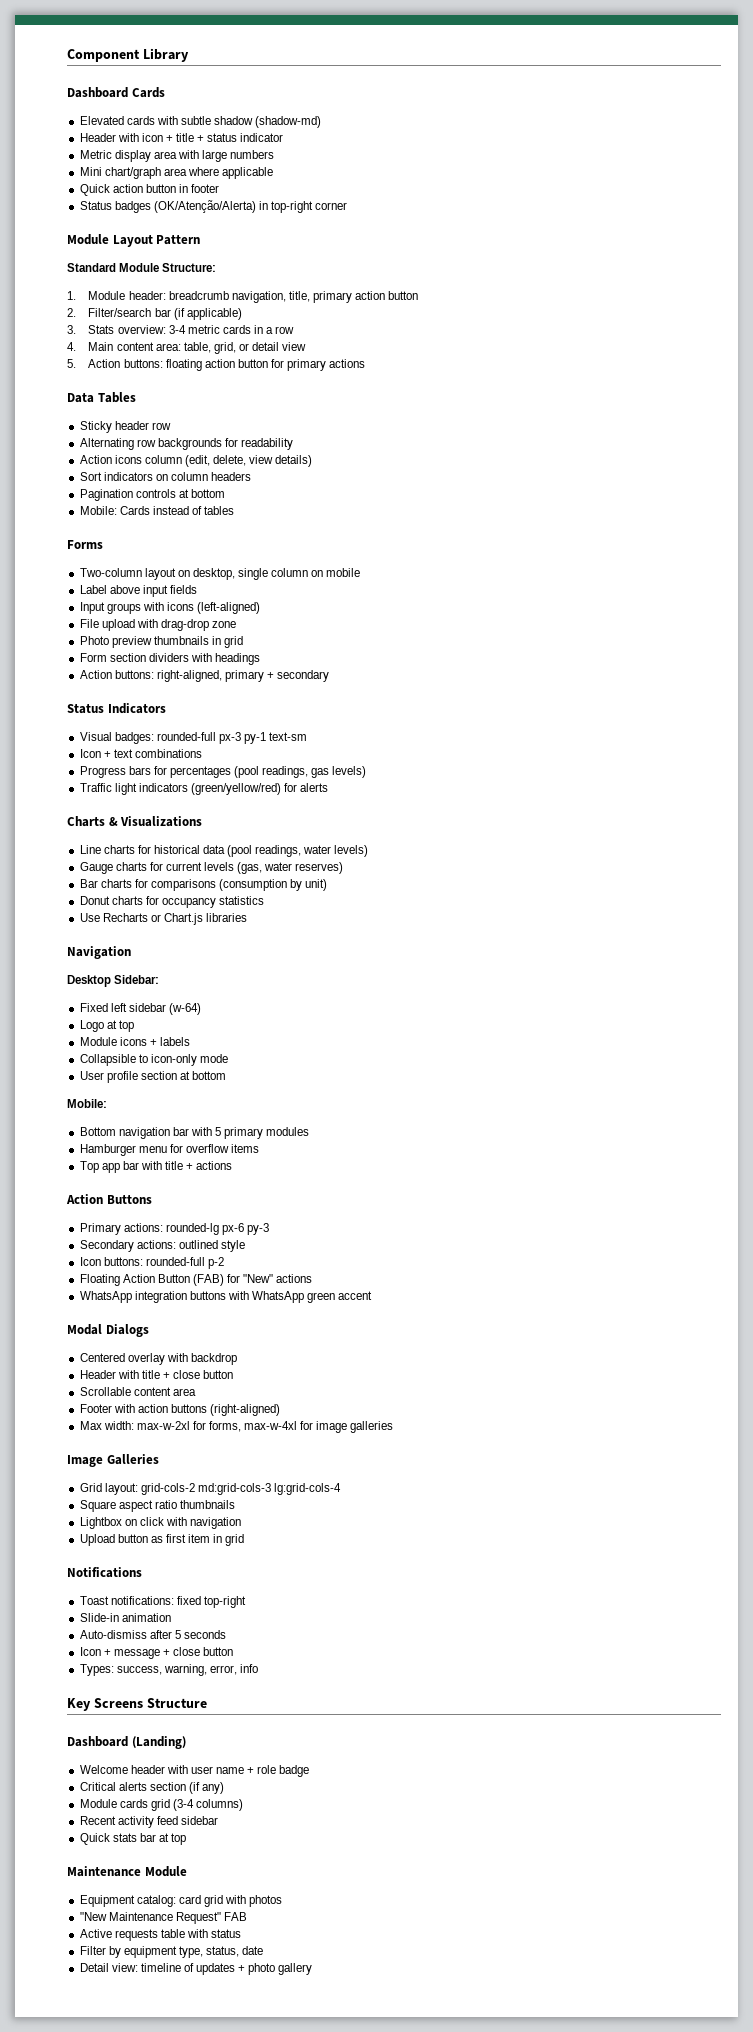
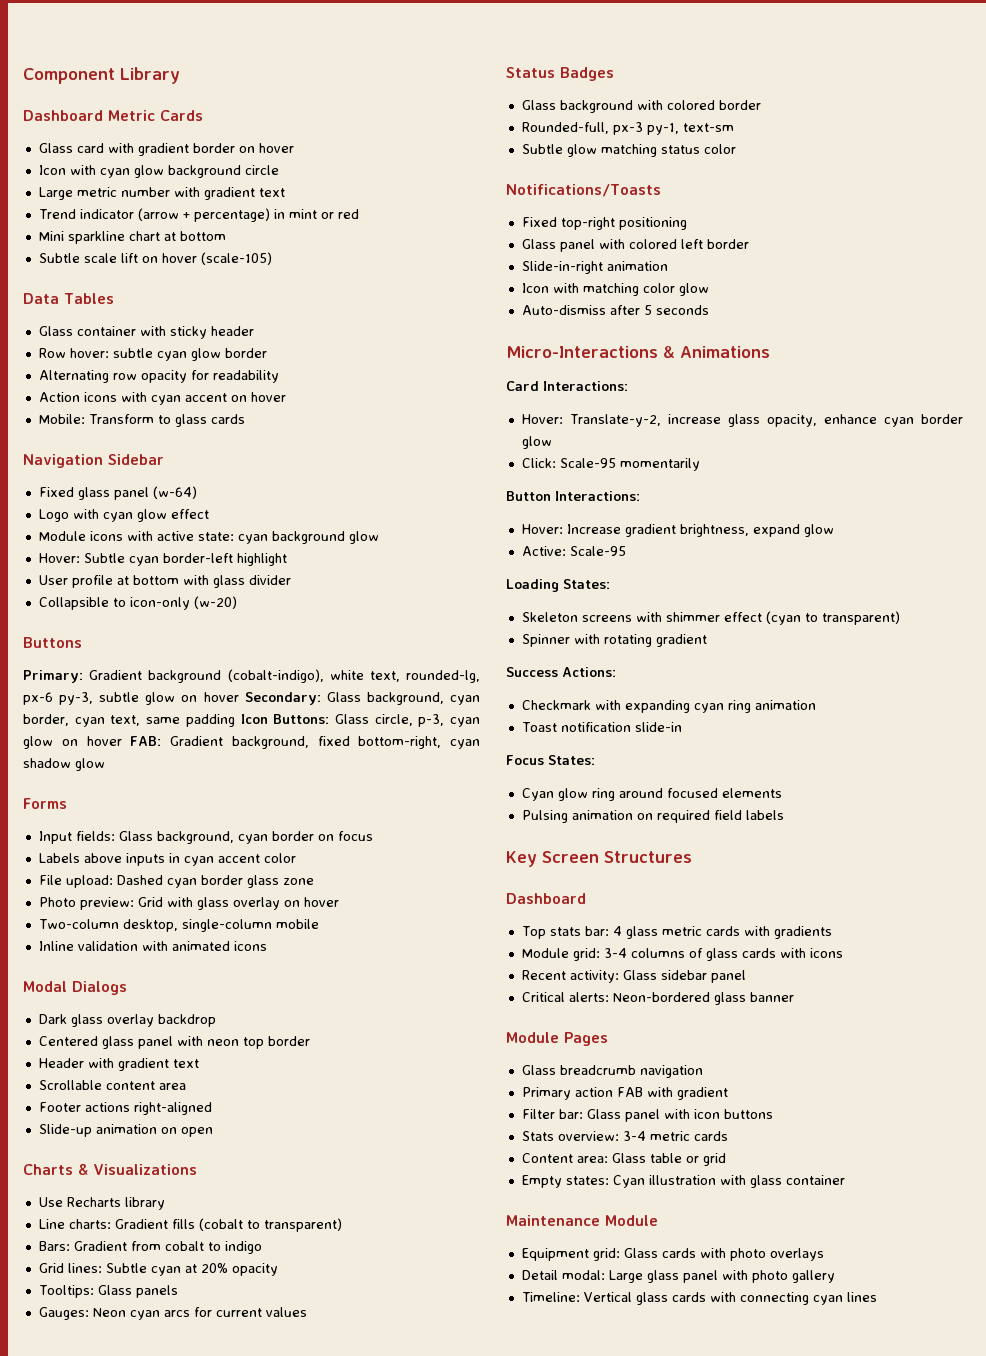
(128, 92) none -> [108,110,155,121] Metric
[79,116,322,128] [79,133,284,142] [79,150,275,162] [79,167,274,179] [79,184,220,196] [79,200,348,213] [67,234,201,247] [67,263,217,272] [67,291,419,303] [67,308,242,320] [67,325,295,334] [67,342,307,354] [67,359,366,371] [67,392,136,403] [79,421,171,433] Elevated cards with subtle shadow (shadow-md) // Header with icon + title + status indicator // Metric display area with large numbers // Mini chart/graph area where applicable // Quick action button in footer // Status badges (OK/Atenção/Alerta) in top-right corner // Module Layout Pattern // Standard Module Structure: // 1. Module header: breadcrumb navigation, title, primary action button // 2. Filter/search bar (if applicable) // 3. Stats overview: 3-4 metric cards in a row // 4. Main content area: table, grid, or detail view // 5. Action buttons: floating action button for primary actions // Data Tables // Sticky header row -> [38,143,294,156] [38,165,279,178] [38,187,285,200] [38,208,359,222] [38,231,226,244] [38,252,272,265] [23,293,114,304] [38,326,254,339] [38,348,267,361] Glass card with gradient border on hover // Icon with cyan glow background circle // Large metric number with gradient text // Trend indicator (arrow + percentage) in mint or red // Mini sparkline chart at bottom // Subtle scale lift on hover (scale-105) // Data Tables // Glass container with sticky header // Row hover: subtle cyan glow border
[157,438,222,450] backgrounds -> [140,370,187,383] opacity
[144,455,313,467] [79,472,252,481] [79,489,225,501] [79,506,235,515] [67,540,103,549] [79,568,361,580] [79,585,197,597] [79,602,261,614] [79,619,237,631] [79,636,244,648] [79,653,261,665] [79,670,330,682] [67,703,166,714] [79,732,308,744] [79,749,202,758] [79,766,367,778] [79,783,329,795] [67,816,203,827] [79,845,369,857] [79,862,344,874] [79,879,328,891] [79,896,265,908] [79,913,248,925] column (edit, delete, view details) // Sort indicators on column headers // Pagination controls at bottom // Mobile: Cards instead of tables // Forms // Two-column layout on desktop, single column on mobile // Label above input fields // Input groups with icons (left-aligned) // File upload with drag-drop zone // Photo preview thumbnails in grid // Form section dividers with headings // Action buttons: right-aligned, primary + secondary // Status Indicators // Visual badges: rounded-full px-3 py-1 text-sm // Icon + text combinations // Progress bars for percentages (pool readings, gas levels) // Traffic light indicators (green/yellow/red) for alerts // Charts & Visualizations // Line charts for historical data (pool readings, water levels) // Gauge charts for current levels (gas, water reserves) // Bar charts for comparisons (consumption by unit) // Donut charts for occupancy statistics // Use Recharts or Chart.js libraries -> [120,392,286,405] [38,414,245,427] with cyan accent on hover // Mobile: Transform to glass cards
[67,975,160,987] [79,1003,166,1012] // Desktop Sidebar: // Fixed left sidebar -> [108,454,164,465] [38,487,149,500] Sidebar // Fixed glass panel
[106,1020,134,1032] [79,1037,190,1046] [79,1054,228,1066] [79,1071,227,1083] [67,1099,107,1108] [79,1127,310,1139] [79,1144,260,1156] [79,1161,233,1173] [66,1194,152,1204] [79,1223,270,1235] [79,1240,245,1252] [79,1257,224,1269] [79,1274,313,1286] [79,1291,373,1303] [67,1324,149,1337] [79,1353,237,1365] [79,1370,234,1379] [79,1387,196,1396] [79,1404,281,1416] [79,1421,394,1433] [67,1454,159,1467] [79,1483,342,1495] [79,1500,235,1512] [79,1517,242,1529] [79,1534,245,1546] [67,1567,142,1578] [79,1596,246,1608] [79,1613,171,1622] [79,1630,226,1639] [79,1647,234,1659] [79,1664,259,1676] at top // Module icons + labels // Collapsible to icon-only mode // User profile section at bottom // Mobile: // Bottom navigation bar with 5 primary modules // Hamburger menu for overflow items // Top app bar with title + actions // Action Buttons // Primary actions: rounded-lg px-6 py-3 // Secondary actions: outlined style // Icon buttons: rounded-full p-2 // Floating Action Button (FAB) for "New" actions // WhatsApp integration buttons with WhatsApp green accent // Modal Dialogs // Centered overlay with backdrop // Header with title + close button // Scrollable content area // Footer with action buttons (right-aligned) // Max width: max-w-2xl for forms, max-w-4xl for image galleries // Image Galleries // Grid layout: grid-cols-2 md:grid-cols-3 lg:grid-cols-4 // Square aspect ratio thumbnails // Lightbox on click with navigation // Upload button as first item in grid // Notifications // Toast notifications: fixed top-right // Slide-in animation // Auto-dismiss after 5 seconds // Icon + message + close button // Types: success, warning, error, info -> [72,509,209,522] [38,531,379,544] [38,553,287,566] [38,575,291,588] [38,596,237,610] [23,637,82,648] [23,669,481,683] [23,692,480,705] [23,714,480,727] [23,736,480,749] [23,758,105,771] [23,798,67,809] [38,831,373,844] [38,853,296,866] [38,875,314,888] [38,897,339,910] [38,919,319,932] [38,941,267,951] [23,981,127,995] [38,1014,216,1027] [38,1036,310,1049] [38,1058,199,1071] [38,1080,186,1090] [38,1102,212,1115] [38,1124,213,1137] [23,1163,197,1175] [38,1197,165,1210] [38,1218,342,1232] [38,1241,262,1254] [38,1263,278,1276] [38,1285,178,1298] [38,1307,307,1320] [506,67,614,81] [521,100,761,113] [521,122,734,135] [521,144,736,157] [506,184,661,197] [521,217,687,230] [521,239,749,252] [521,261,668,274] [521,283,709,296] [521,305,709,315] [506,346,770,358] [506,381,628,391] [521,414,963,427] [521,436,552,449] [521,458,700,471] [506,491,640,501] [521,524,834,537] [521,546,626,556] [506,579,610,592] [521,611,900,625] [521,634,707,647] [506,667,616,677] [521,700,816,713] [521,722,682,732] [506,755,595,765] [521,788,782,801] [521,810,784,823] with cyan glow effect // Module icons with active state: cyan background glow // Hover: Subtle cyan border-left highlight // User profile at bottom with glass divider // Collapsible to icon-only (w-20) // Buttons // Primary: Gradient background (cobalt-indigo), white text, rounded-lg, px-6 py-3, subtle glow on hover Secondary: Glass background, cyan border, cyan text, same padding Icon Buttons: Glass circle, p-3, cyan glow on hover FAB: Gradient background, fixed bottom-right, cyan shadow glow // Forms // Input fields: Glass background, cyan border on focus // Labels above inputs in cyan accent color // File upload: Dashed cyan border glass zone // Photo preview: Grid with glass overlay on hover // Two-column desktop, single-column mobile // Inline validation with animated icons // Modal Dialogs // Dark glass overlay backdrop // Centered glass panel with neon top border // Header with gradient text // Scrollable content area // Footer actions right-aligned // Slide-up animation on open // Charts & Visualizations // Use Recharts library // Line charts: Gradient fills (cobalt to transparent) // Bars: Gradient from cobalt to indigo // Grid lines: Subtle cyan at 20% opacity // Tooltips: Glass panels // Gauges: Neon cyan arcs for current values // Status Badges // Glass background with colored border // Rounded-full, px-3 py-1, text-sm // Subtle glow matching status color // Notifications/Toasts // Fixed top-right positioning // Glass panel with colored left border // Slide-in-right animation // Icon with matching color glow // Auto-dismiss after 5 seconds // Micro-Interactions & Animations // Card Interactions: // Hover: Translate-y-2, increase glass opacity, enhance cyan border glow // Click: Scale-95 momentarily // Button Interactions: // Hover: Increase gradient brightness, expand glow // Active: Scale-95 // Loading States: // Skeleton screens with shimmer effect (cyan to transparent) // Spinner with rotating gradient // Success Actions: // Checkmark with expanding cyan ring animation // Toast notification slide-in // Focus States: // Cyan glow ring around focused elements // Pulsing animation on required field labels
[93,1698,207,1708] [67,1736,186,1749] [79,1765,310,1777] [79,1782,225,1794] [79,1799,244,1811] [79,1816,218,1828] [79,1833,187,1845] [67,1866,187,1877] [79,1895,283,1907] [79,1912,247,1924] [79,1929,242,1941] [79,1946,264,1958] [79,1963,313,1975] Screens Structure // Dashboard (Landing) // Welcome header with user name + role badge // Critical alerts section (if any) // Module cards grid (3-4 columns) // Recent activity feed sidebar // Quick stats bar at top // Maintenance Module // Equipment catalog: card grid with photos // "New Maintenance Request" FAB // Active requests table with status // Filter by equipment type, status, date // Detail view: timeline of updates + photo gallery -> [542,851,692,863] [506,893,586,904] [521,926,832,939] [521,948,843,961] [521,970,746,983] [521,992,794,1005] [506,1032,608,1046] [521,1065,703,1078] [521,1087,728,1100] [521,1109,773,1122] [521,1131,728,1141] [521,1153,726,1166] [521,1175,845,1188] [506,1215,658,1226] [521,1248,824,1261] [521,1270,835,1283] [521,1292,877,1305] Screen Structures // Dashboard // Top stats bar: 4 glass metric cards with gradients // Module grid: 3-4 columns of glass cards with icons // Recent activity: Glass sidebar panel // Critical alerts: Neon-bordered glass banner // Module Pages // Glass breadcrumb navigation // Primary action FAB with gradient // Filter bar: Glass panel with icon buttons // Stats overview: 3-4 metric cards // Content area: Glass table or grid // Empty states: Cyan illustration with glass container // Maintenance Module // Equipment grid: Glass cards with photo overlays // Detail modal: Large glass panel with photo gallery // Timeline: Vertical glass cards with connecting cyan lines

